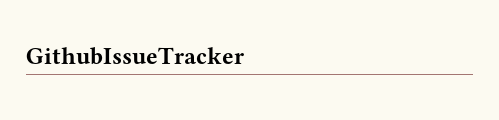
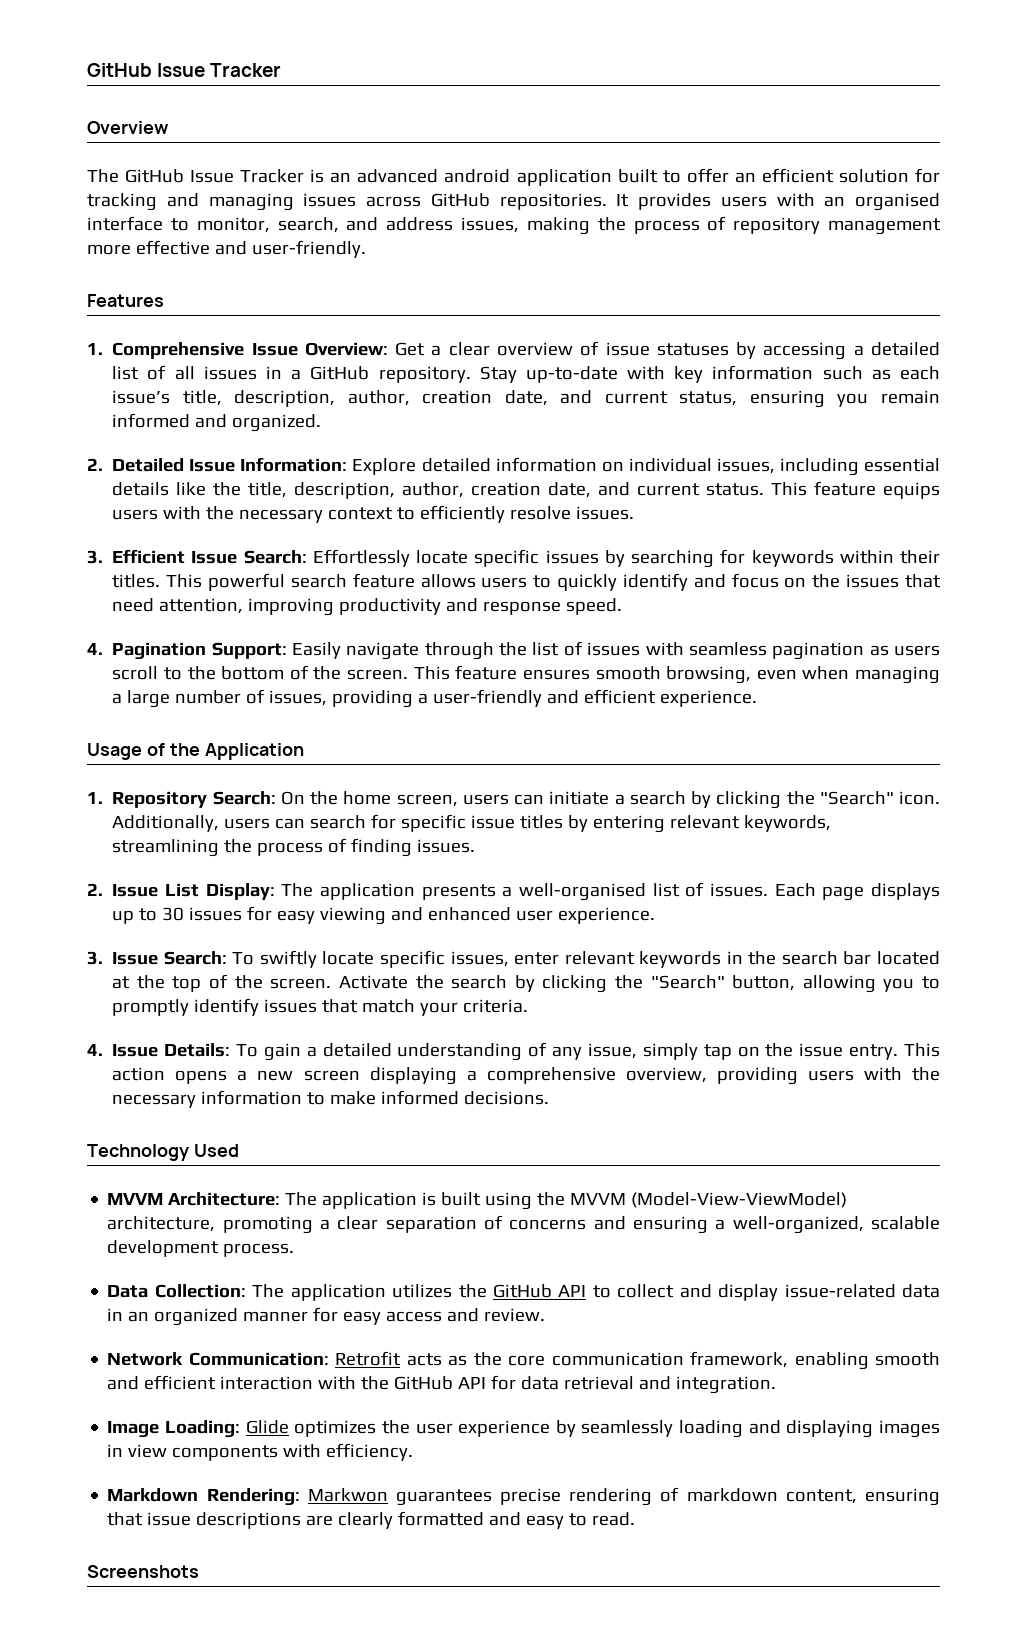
[26,47,244,65] GithubIssueTracker -> [87,63,282,77] [87,121,169,134] [87,168,940,186] [87,193,940,211] [87,216,941,235] [87,240,366,258] [87,294,164,307] [87,341,941,360] [112,365,941,383] [112,390,940,408] [112,413,322,432] [87,457,941,476] [112,481,941,499] [112,505,635,523] [87,549,940,568] [112,573,942,591] [112,598,623,616] [87,641,940,660] [112,665,940,684] [112,689,758,708] [87,743,304,760] [87,791,940,809] [112,814,832,833] [112,838,476,857] [87,882,940,901] [112,906,656,925] [87,950,941,968] [112,974,940,993] [112,998,529,1016] [87,1042,940,1061] [112,1067,940,1085] [112,1090,550,1108] [87,1144,239,1161] [107,1192,848,1210] [107,1215,940,1234] [107,1240,295,1257] [107,1284,941,1301] [107,1307,546,1326] [107,1351,940,1370] [107,1375,777,1394] [107,1420,940,1438] [107,1443,414,1461] [107,1487,940,1506] [107,1511,636,1529] [87,1565,199,1578] GitHub Issue Tracker // Overview // The GitHub Issue Tracker is an advanced android application built to offer an efficient solution for tracking and managing issues across GitHub repositories. It provides users with an organised interface to monitor, search, and address issues, making the process of repository management more effective and user-friendly. // Features // 1. Comprehensive Issue Overview: Get a clear overview of issue statuses by accessing a detailed list of all issues in a GitHub repository. Stay up-to-date with key information such as each issue’s title, description, author, creation date, and current status, ensuring you remain informed and organized. // 2. Detailed Issue Information: Explore detailed information on individual issues, including essential details like the title, description, author, creation date, and current status. This feature equips users with the necessary context to efficiently resolve issues. // 3. Efficient Issue Search: Effortlessly locate specific issues by searching for keywords within their titles. This powerful search feature allows users to quickly identify and focus on the issues that need attention, improving productivity and response speed. // 4. Pagination Support: Easily navigate through the list of issues with seamless pagination as users scroll to the bottom of the screen. This feature ensures smooth browsing, even when managing a large number of issues, providing a user-friendly and efficient experience. // Usage of the Application // 1. Repository Search: On the home screen, users can initiate a search by clicking the "Search" icon. Additionally, users can search for specific issue titles by entering relevant keywords, streamlining the process of finding issues. // 2. Issue List Display: The application presents a well-organised list of issues. Each page displays up to 30 issues for easy viewing and enhanced user experience. // 3. Issue Search: To swiftly locate specific issues, enter relevant keywords in the search bar located at the top of the screen. Activate the search by clicking the "Search" button, allowing you to promptly identify issues that match your criteria. // 4. Issue Details: To gain a detailed understanding of any issue, simply tap on the issue entry. This action opens a new screen displaying a comprehensive overview, providing users with the necessary information to make informed decisions. // Technology Used // MVVM Architecture: The application is built using the MVVM (Model-View-ViewModel) architecture, promoting a clear separation of concerns and ensuring a well-organized, scalable development process. // Data Collection: The application utilizes the GitHub API to collect and display issue-related data in an organized manner for easy access and review. // Network Communication: Retrofit acts as the core communication framework, enabling smooth and efficient interaction with the GitHub API for data retrieval and integration. // Image Loading: Glide optimizes the user experience by seamlessly loading and displaying images in view components with efficiency. // Markdown Rendering: Markwon guarantees precise rendering of markdown content, ensuring that issue descriptions are clearly formatted and easy to read. // Screenshots

